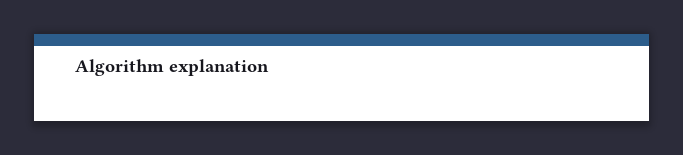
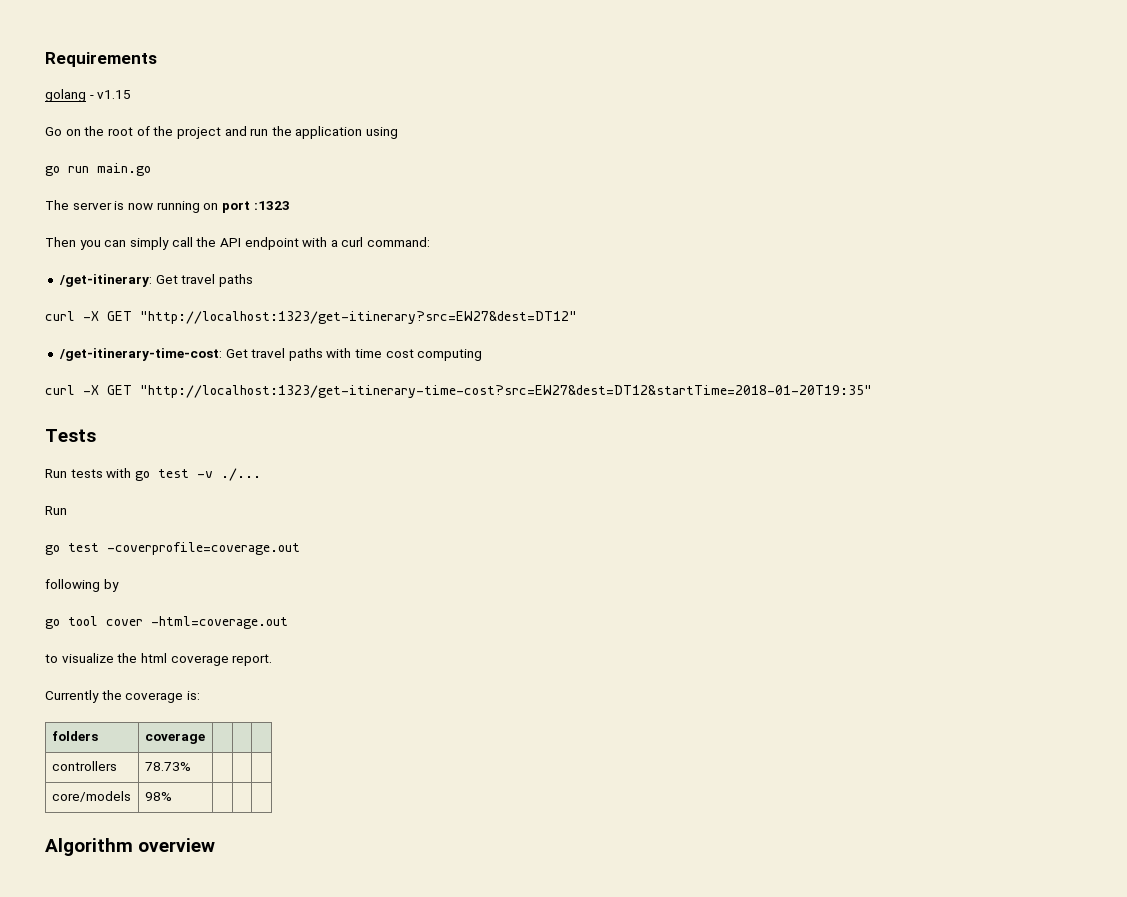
[75,59,269,76] Algorithm explanation -> [45,52,157,67] [45,89,132,102] [45,126,399,139] [45,163,151,176] [45,200,290,213] [45,237,431,250] [58,274,253,287] [45,311,577,324] [58,348,483,361] [45,385,872,398] [45,429,96,442] [45,468,261,481] [45,506,67,515] [45,542,300,555] [45,579,119,592] [45,616,288,629] [45,653,273,666] [45,690,200,703] [51,731,98,741] [144,733,205,744] [51,761,117,771] [144,762,191,771] [51,791,131,802] [144,792,172,801] [45,838,216,856] Requirements // golang - v1.15 // Go on the root of the project and run the application using // go run main.go // The server is now running on port :1323 // Then you can simply call the API endpoint with a curl command: // /get-itinerary: Get travel paths // curl -X GET "http://localhost:1323/get-itinerary?src=EW27&dest=DT12" // /get-itinerary-time-cost: Get travel paths with time cost computing // curl -X GET "http://localhost:1323/get-itinerary-time-cost?src=EW27&dest=DT12&startTime=2018-01-20T19:35" // Tests // Run tests with go test -v ./... // Run // go test -coverprofile=coverage.out // following by // go tool cover -html=coverage.out // to visualize the html coverage report. // Currently the coverage is: // folders | coverage | | | // controllers | 78.73% | | | // core/models | 98% | | | // Algorithm overview

